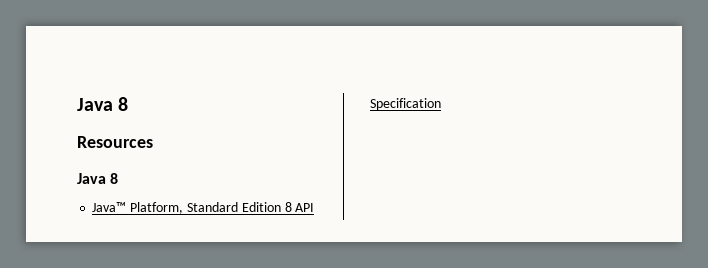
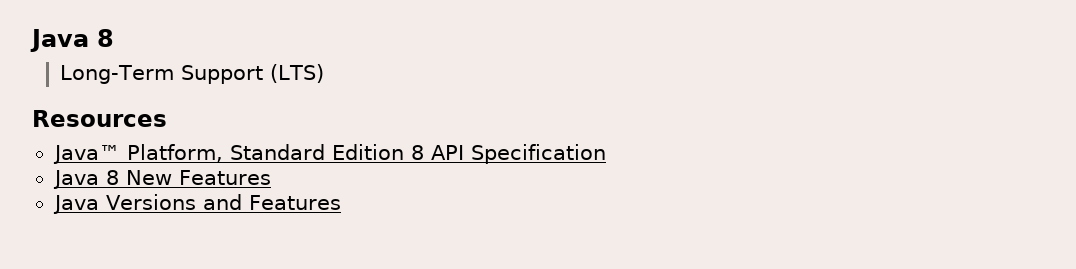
[77,97,129,111] Java 8 -> [30,29,114,52] [60,64,324,84] Java 8 // Long-Term Support (LTS)
[77,173,119,184] // Java 8 -> (167, 118) none
(442, 104) none -> [52,170,271,189] [52,194,341,214] // Java 8 New Features // Java Versions and Features

